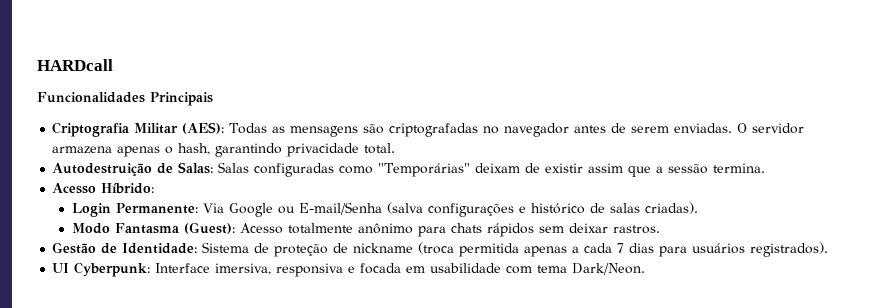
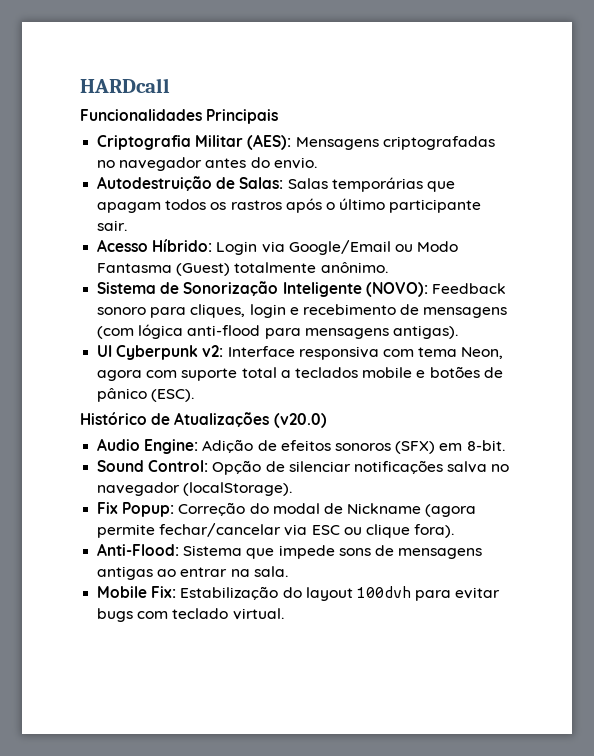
[229,123,805,137] [52,143,396,157] [52,162,766,177] [52,183,155,194] [71,202,698,217] [71,222,660,237] [52,242,829,257] [52,262,646,277] Todas as mensagens são criptografadas no navegador antes de serem enviadas. O servidor armazena apenas o hash, garantindo privacidade total. // Autodestruição de Salas: Salas configuradas como "Temporárias" deixam de existir assim que a sessão termina. // Acesso Híbrido: // Login Permanente: Via Google ou E-mail/Senha (salva configurações e histórico de salas criadas). // Modo Fantasma (Guest): Acesso totalmente anônimo para chats rápidos sem deixar rastros. // Gestão de Identidade: Sistema de proteção de nickname (troca permitida apenas a cada 7 dias para usuários registrados). // UI Cyberpunk: Interface imersiva, responsiva e focada em usabilidade com tema Dark/Neon. -> [295,136,495,150] [97,157,317,171] [97,176,455,192] [97,198,482,213] [97,220,128,231] [97,239,459,255] [97,262,388,276] [97,281,506,297] [97,304,508,318] [97,324,458,339] [97,345,504,360] [97,366,503,381] [97,388,195,402] [80,412,327,428] [97,438,505,454] [97,460,510,475] [97,482,293,496] [97,502,477,517] [97,523,455,538] [97,543,483,559] [97,566,288,580] [97,586,501,601] [97,608,284,622] Mensagens criptografadas no navegador antes do envio. // Autodestruição de Salas: Salas temporárias que apagam todos os rastros após o último participante sair. // Acesso Híbrido: Login via Google/Email ou Modo Fantasma (Guest) totalmente anônimo. // Sistema de Sonorização Inteligente (NOVO): Feedback sonoro para cliques, login e recebimento de mensagens (com lógica anti-flood para mensagens antigas). // UI Cyberpunk v2: Interface responsiva com tema Neon, agora com suporte total a teclados mobile e botões de pânico (ESC). // Histórico de Atualizações (v20.0) // Audio Engine: Adição de efeitos sonoros (SFX) em 8-bit. // Sound Control: Opção de silenciar notificações salva no navegador (localStorage). // Fix Popup: Correção do modal de Nickname (agora permite fechar/cancelar via ESC ou clique fora). // Anti-Flood: Sistema que impede sons de mensagens antigas ao entrar na sala. // Mobile Fix: Estabilização do layout 100dvh para evitar bugs com teclado virtual.

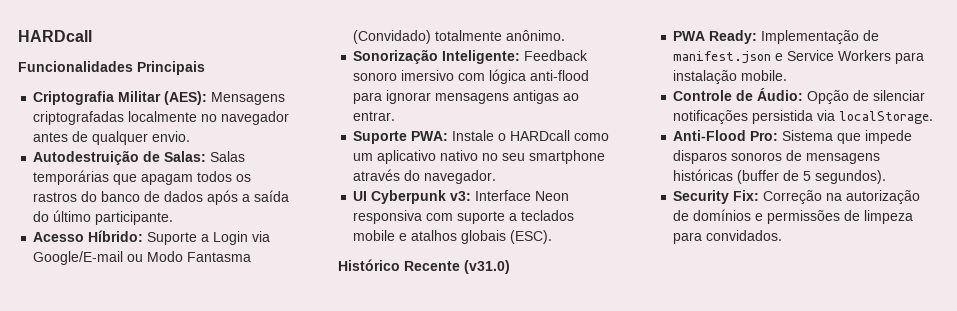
(495, 143) none -> [128,111,198,122] localmente
[250,157,270,168] do -> [72,131,149,145] de qualquer
[285,198,482,213] [97,220,128,231] após o último participante sair. -> [81,190,290,205] [33,210,174,225] do banco de dados após a saída do último participante.
(213, 245) none -> [147,232,210,245] Suporte a
[288,240,391,255] Google/Email -> [33,251,124,265] Google/E-mail
[176,263,231,276] (Guest) -> [353,30,432,44] (Convidado)
[97,281,506,297] [97,304,508,318] [97,324,458,339] [97,345,504,360] [97,367,277,381] Sistema de Sonorização Inteligente (NOVO): Feedback sonoro para cliques, login e recebimento de mensagens (com lógica anti-flood para mensagens antigas). // UI Cyberpunk v2: Interface responsiva com tema Neon, agora com suporte total -> [353,49,589,64] [353,69,590,84] [353,90,580,104] [353,111,396,121] [353,130,610,144] [353,150,606,164] [353,169,497,184] [353,190,570,204] [353,210,506,224] Sonorização Inteligente: Feedback sonoro imersivo com lógica anti-flood para ignorar mensagens antigas ao entrar. // Suporte PWA: Instale o HARDcall como um aplicativo nativo no seu smartphone através do navegador. // UI Cyberpunk v3: Interface Neon responsiva com suporte
[429,366,503,378] [97,388,148,402] botões de pânico -> [411,230,507,244] atalhos globais
[151,412,327,428] [97,438,505,454] [97,460,510,475] [97,482,293,496] [97,502,477,517] [97,523,455,538] [97,543,483,559] [97,566,288,580] [97,586,501,601] [97,608,284,622] de Atualizações (v20.0) // Audio Engine: Adição de efeitos sonoros (SFX) em 8-bit. // Sound Control: Opção de silenciar notificações salva no navegador (localStorage). // Fix Popup: Correção do modal de Nickname (agora permite fechar/cancelar via ESC ou clique fora). // Anti-Flood: Sistema que impede sons de mensagens antigas ao entrar na sala. // Mobile Fix: Estabilização do layout 100dvh para evitar bugs com teclado virtual. -> [404,260,510,274] [673,30,880,44] [673,50,925,64] [673,70,788,84] [673,88,926,104] [673,110,934,124] [673,130,913,144] [673,150,881,164] [673,169,887,184] [673,190,921,204] [673,209,914,224] [673,230,783,244] Recente (v31.0) // PWA Ready: Implementação de manifest.json e Service Workers para instalação mobile. // Controle de Áudio: Opção de silenciar notificações persistida via localStorage. // Anti-Flood Pro: Sistema que impede disparos sonoros de mensagens históricas (buffer de 5 segundos). // Security Fix: Correção na autorização de domínios e permissões de limpeza para convidados.

